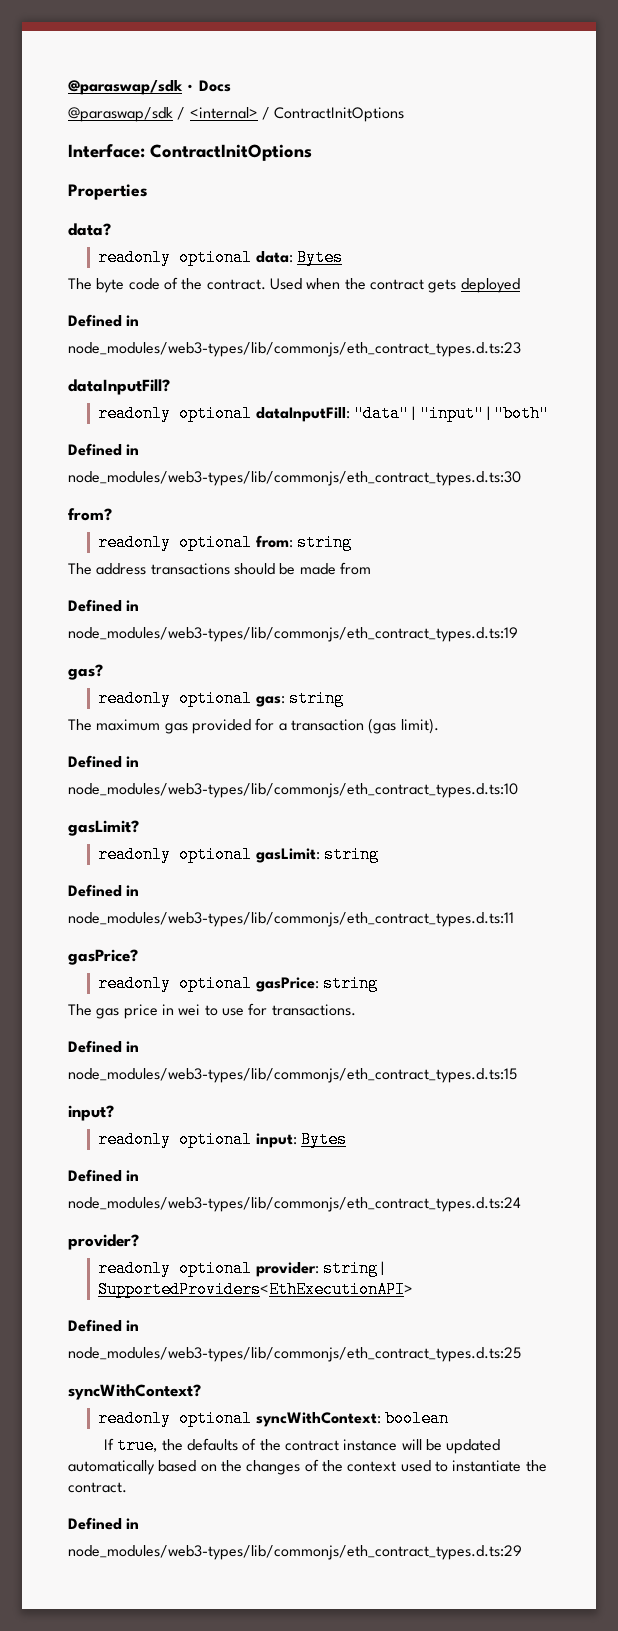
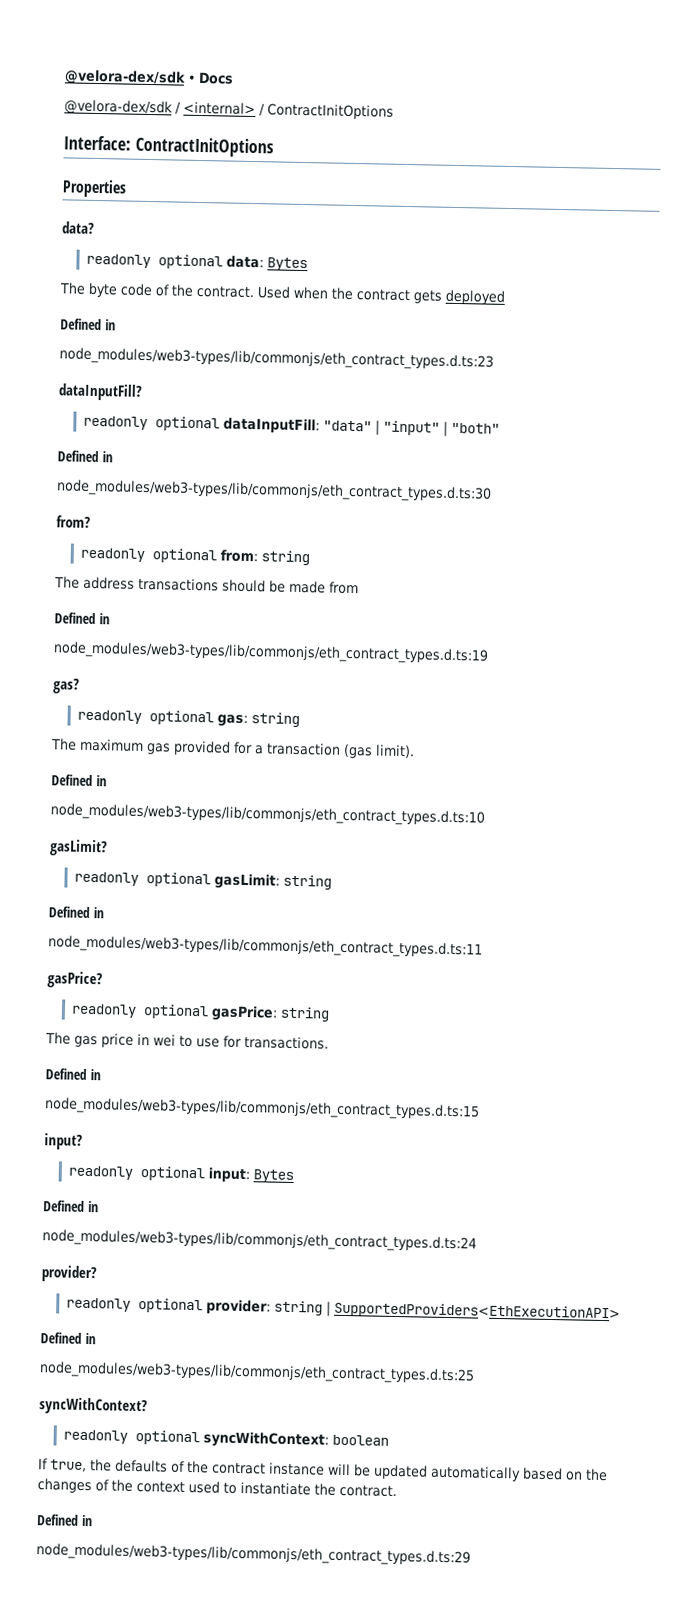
[68,80,183,95] @paraswap/sdk -> [64,69,186,86] @velora-dex/sdk
[68,107,173,122] @paraswap/sdk -> [64,99,173,116] @velora-dex/sdk

